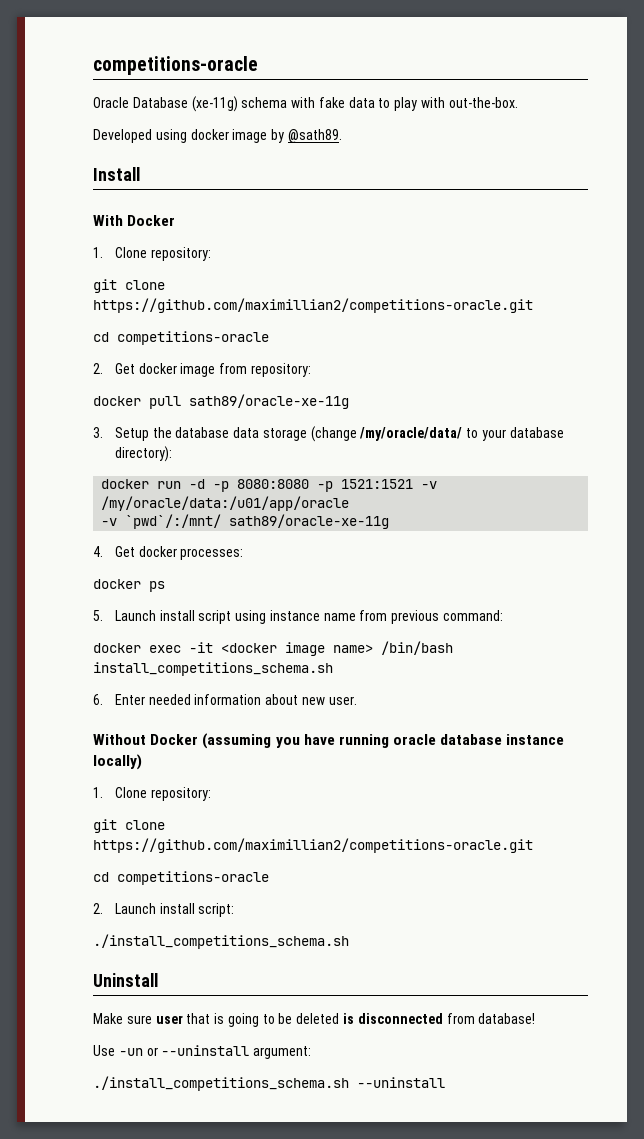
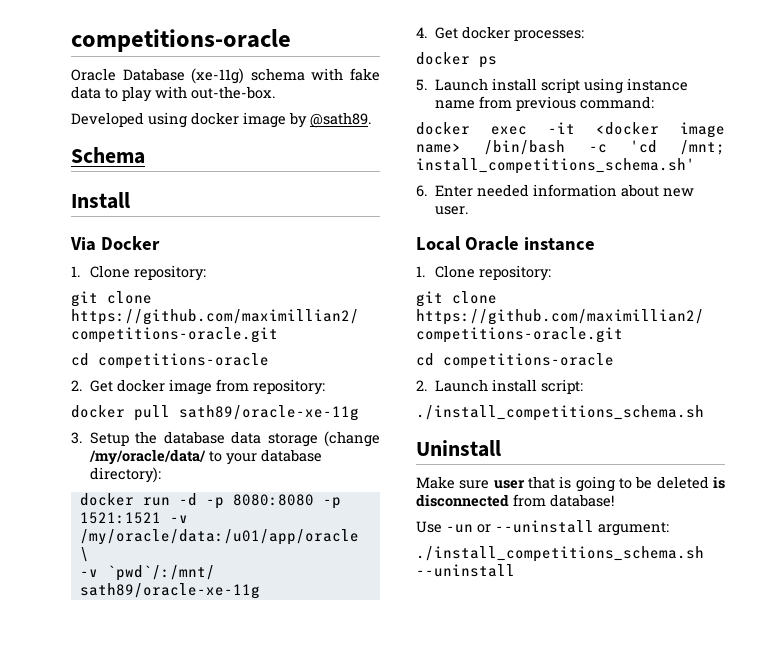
(342, 136) none -> [71,147,145,164] // Schema
[93,215,123,226] With -> [70,237,96,251] Via
(350, 503) none -> [79,547,89,562] \
[93,662,333,676] install_competitions_schema.sh -> [588,140,725,155] [416,158,695,174] -c 'cd /mnt; install_competitions_schema.sh'
[93,733,565,749] [93,754,142,770] Without Docker (assuming you have running oracle database instance locally) -> [416,236,595,251] Local Oracle instance

